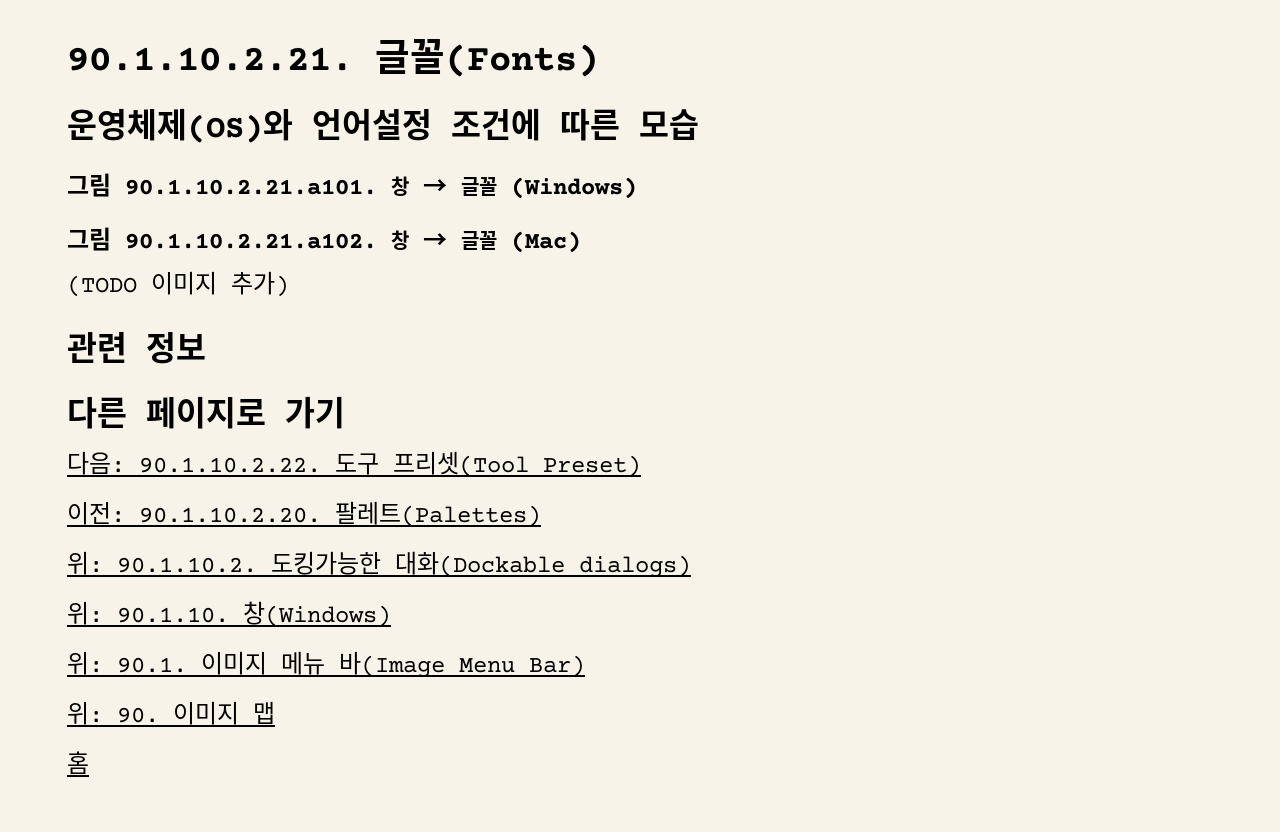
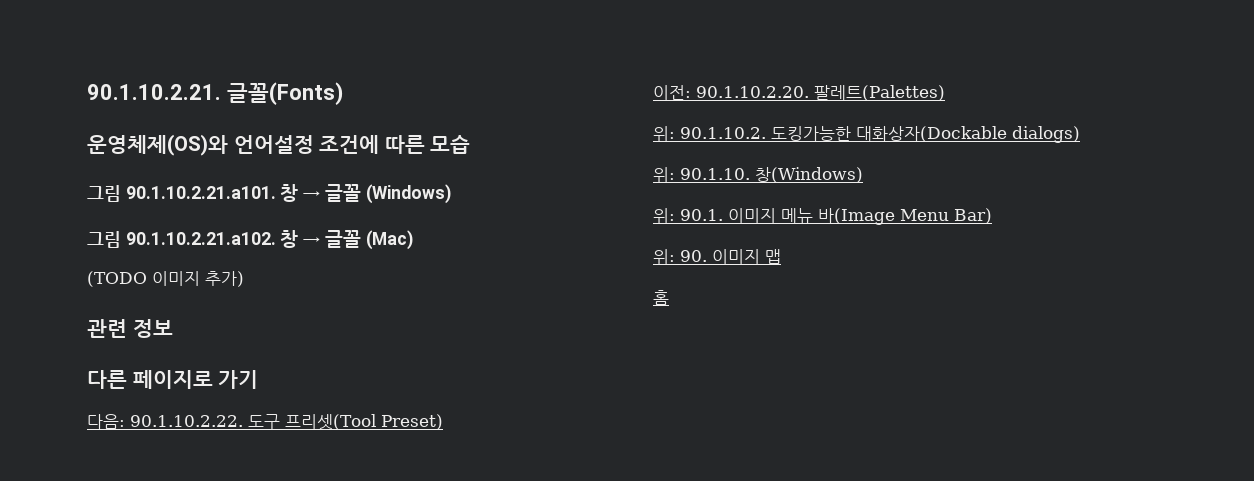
[395,551,565,577] 대화(Dockable -> [856,126,1007,142] 대화상자(Dockable

